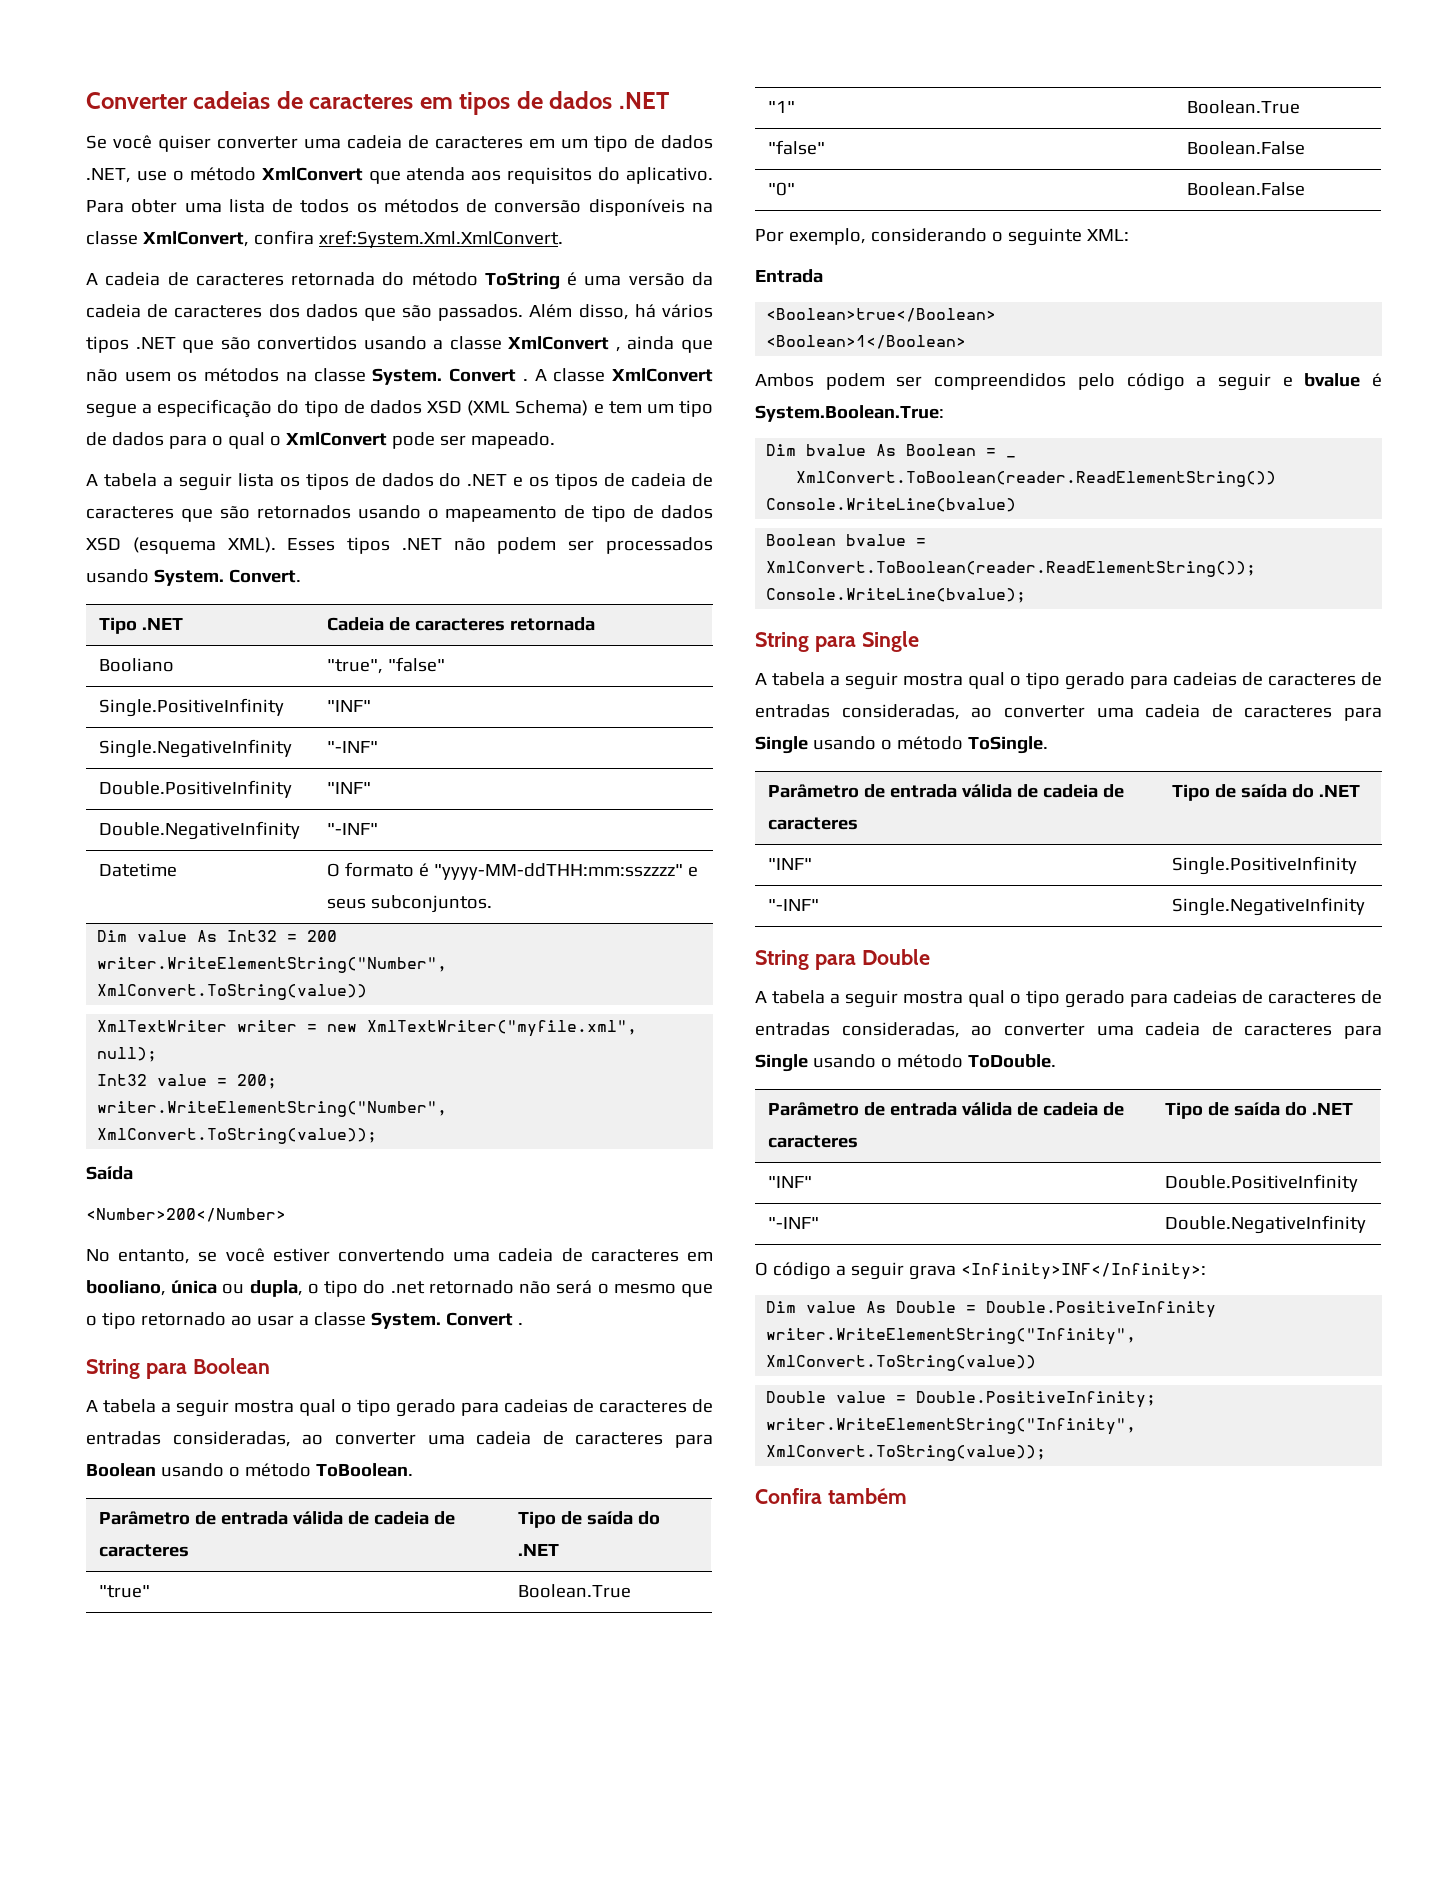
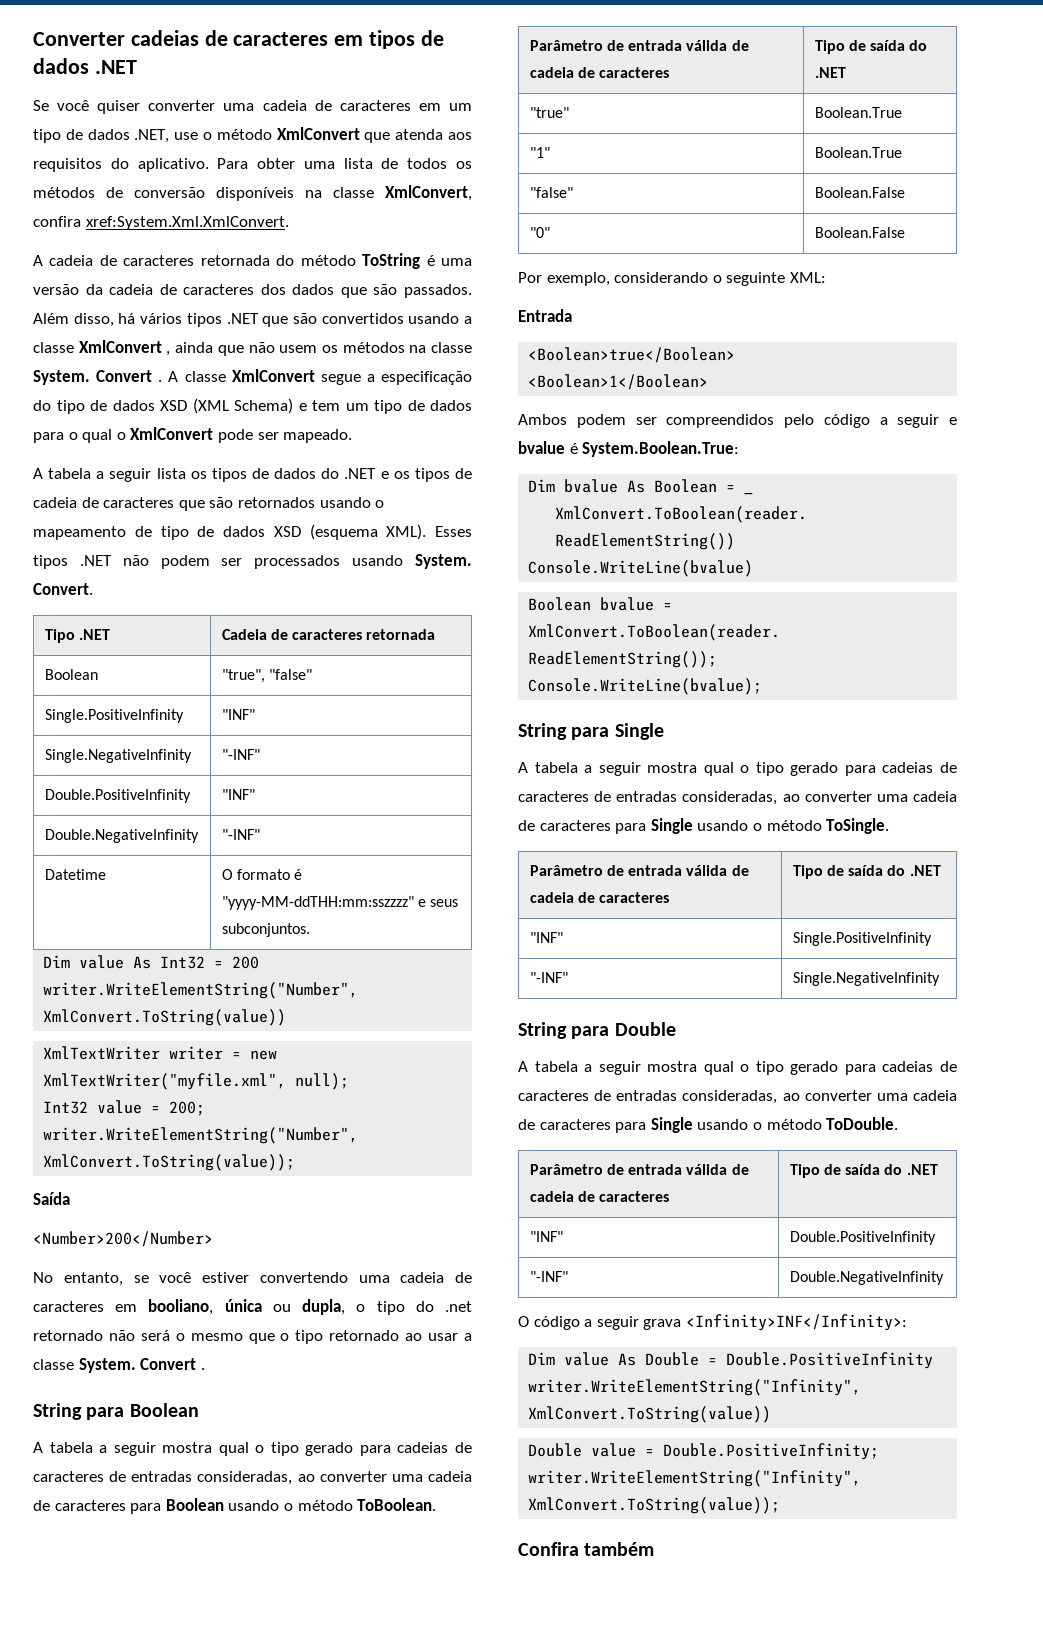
[99,658,175,672] Booliano -> [44,669,98,680] Boolean

